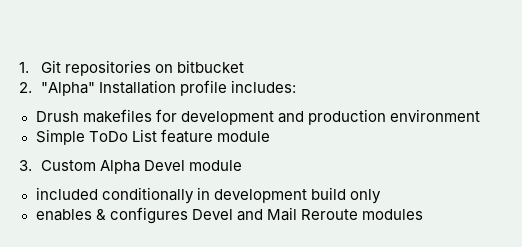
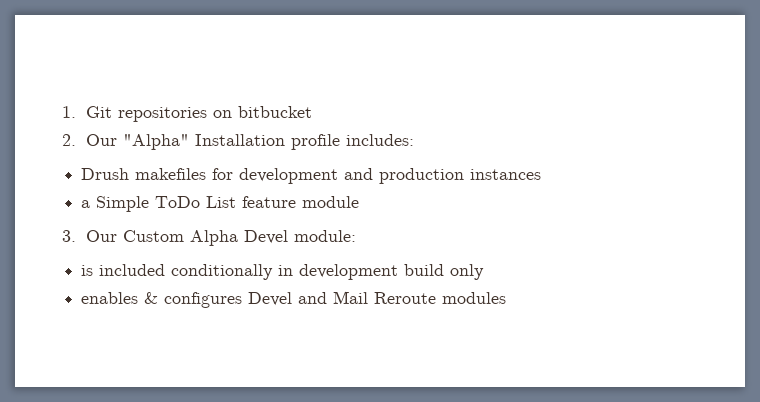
(32, 87) none -> [86,134,118,146] Our
[389,109,480,122] environment // -> [470,169,542,180] [81,200,91,208] instances // a
(32, 165) none -> [86,230,118,242] Our
[189,160,243,171] module // -> [294,230,357,242] [81,265,94,276] module: // is

